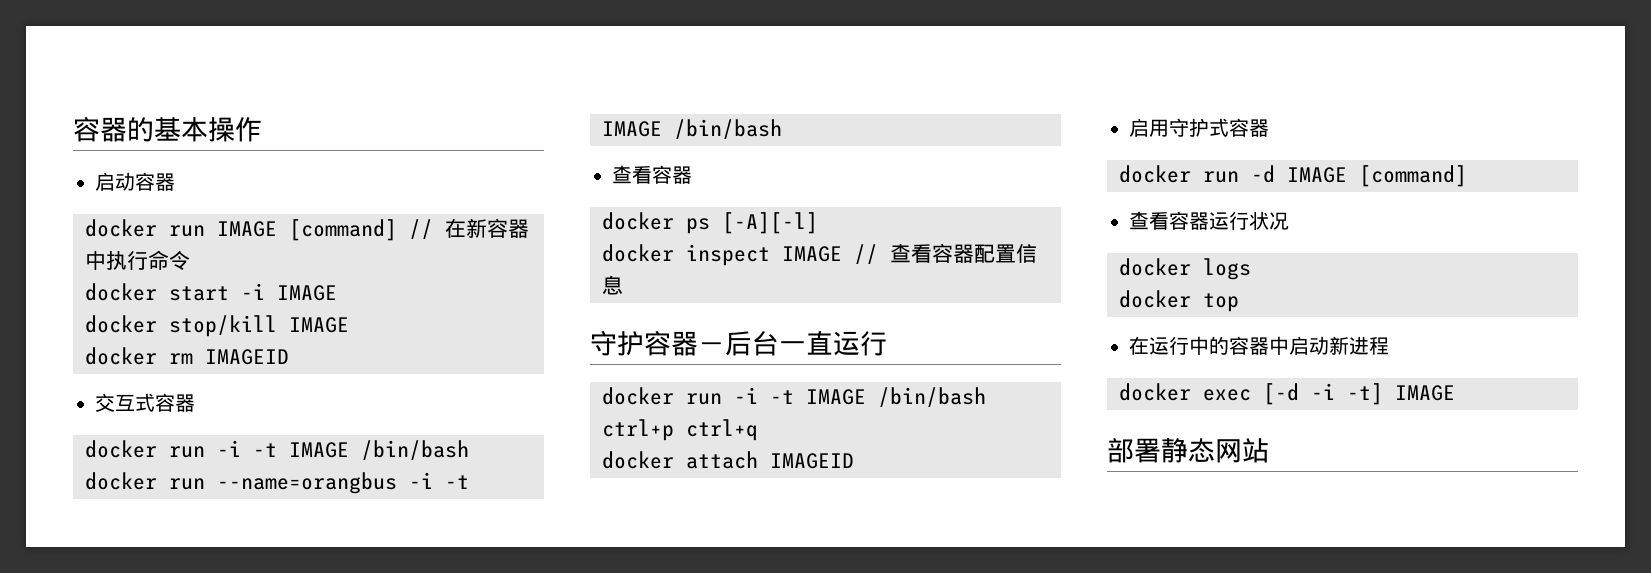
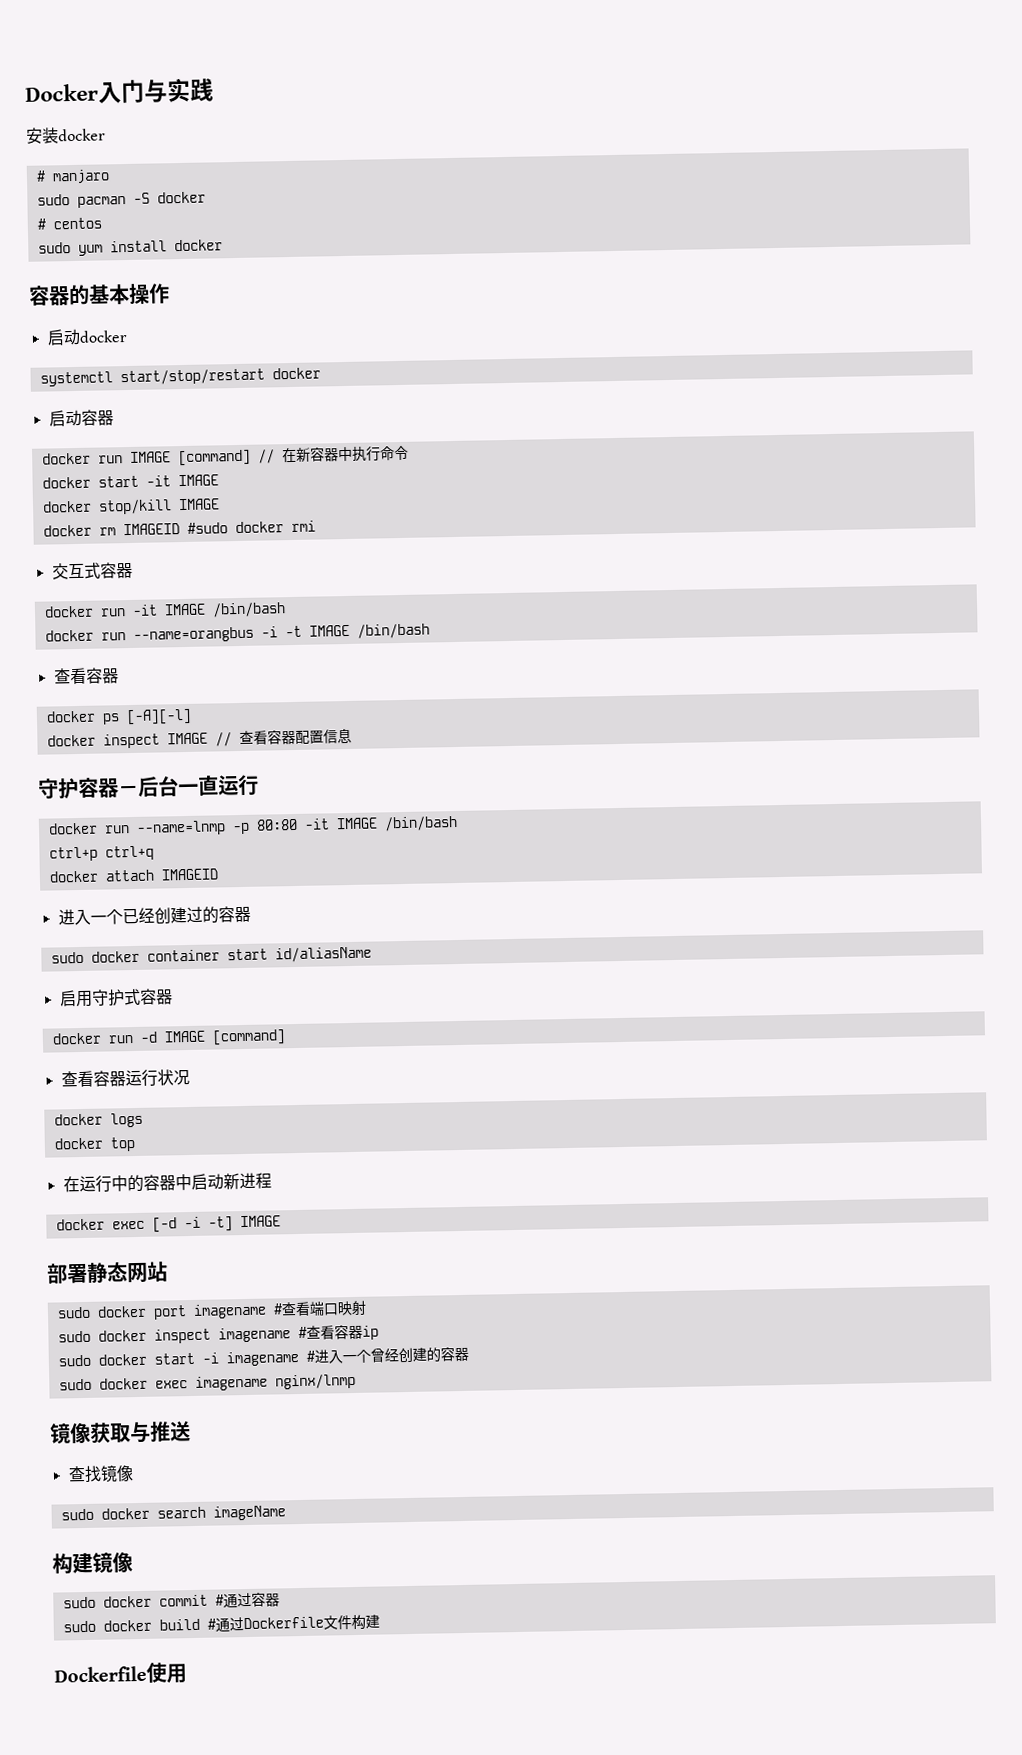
(73, 129) none -> [25,77,214,104] [26,127,106,144] [35,169,110,185] [36,191,206,208] [36,217,102,230] [37,239,223,256] Docker入门与实践 // 安装docker // # manjaro // sudo pacman -S docker // # centos // sudo yum install docker //
(262, 129) none -> [46,328,128,346] [39,367,321,387] // 启动docker // systemctl start/stop/restart docker
[241,283,265,300] -i -> [145,475,171,487] -it
(289, 357) none -> [186,520,316,534] #sudo docker rmi
[217,440,277,457] -i -t -> [131,604,158,616] -it
[734,387,794,404] -i -t -> [135,818,330,836] --name=lnmp -p 80:80 -it
(854, 461) none -> [57,906,251,926] [50,946,372,964] // 进入一个已经创建过的容器 // sudo docker container start id/aliasName
(1269, 450) none -> [56,1300,367,1320] [57,1324,379,1344] [57,1346,469,1367] [58,1373,356,1391] [50,1421,191,1445] [67,1464,134,1483] [60,1505,286,1521] [52,1551,133,1575] [62,1591,280,1609] [62,1614,380,1633] [54,1662,187,1684] // sudo docker port imagename #查看端口映射 // sudo docker inspect imagename #查看容器ip // sudo docker start -i imagename #进入一个曾经创建的容器 // sudo docker exec imagename nginx/lnmp // 镜像获取与推送 // 查找镜像 // sudo docker search imageName // 构建镜像 // sudo docker commit #通过容器 // sudo docker build #通过Dockerfile文件构建 // Dockerfile使用

